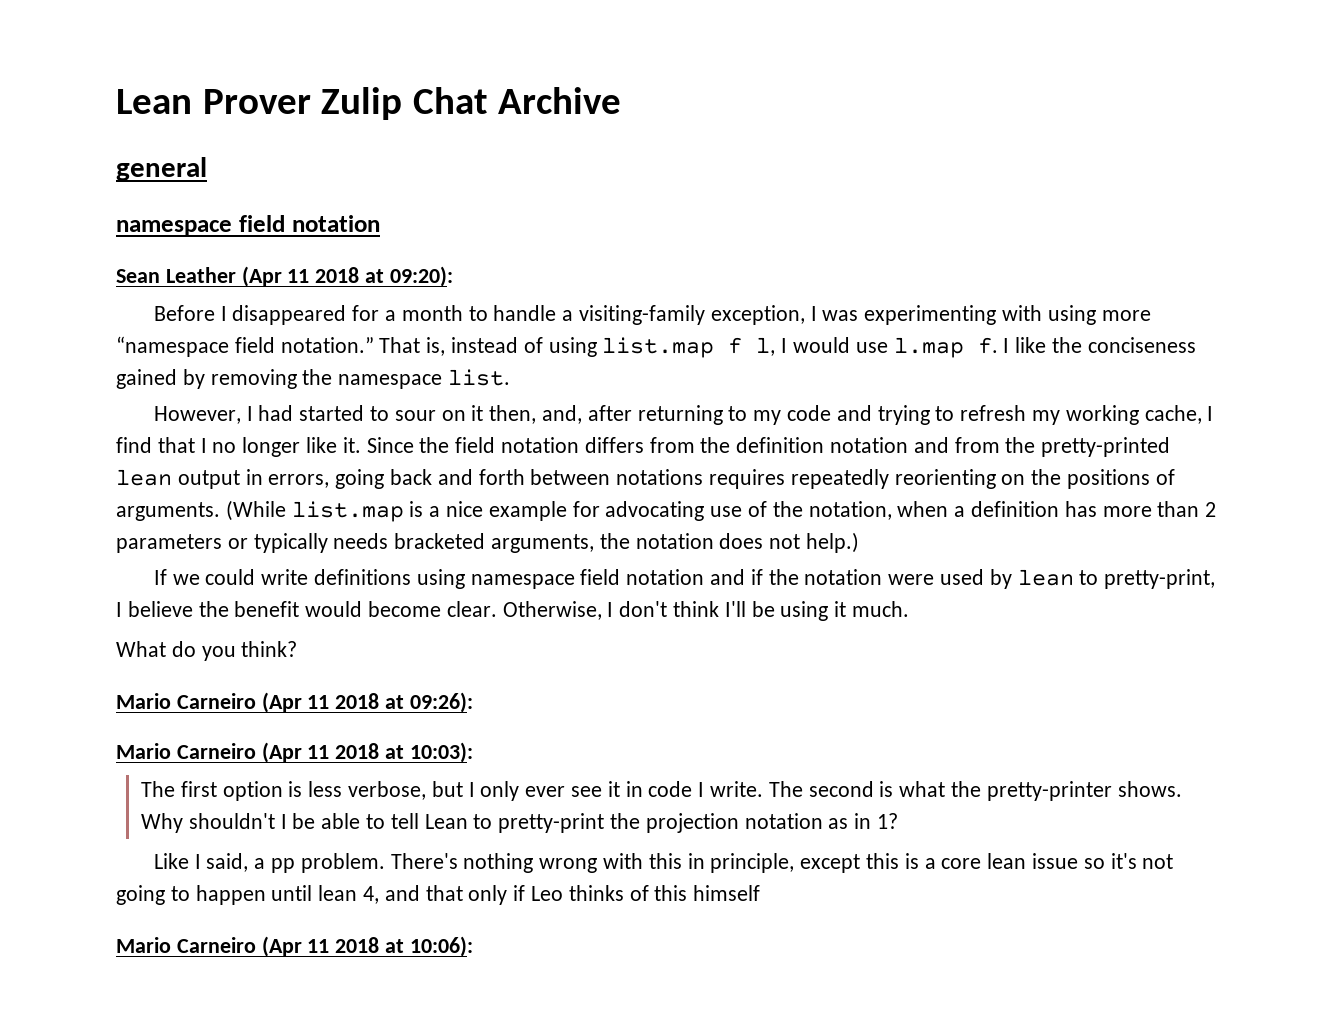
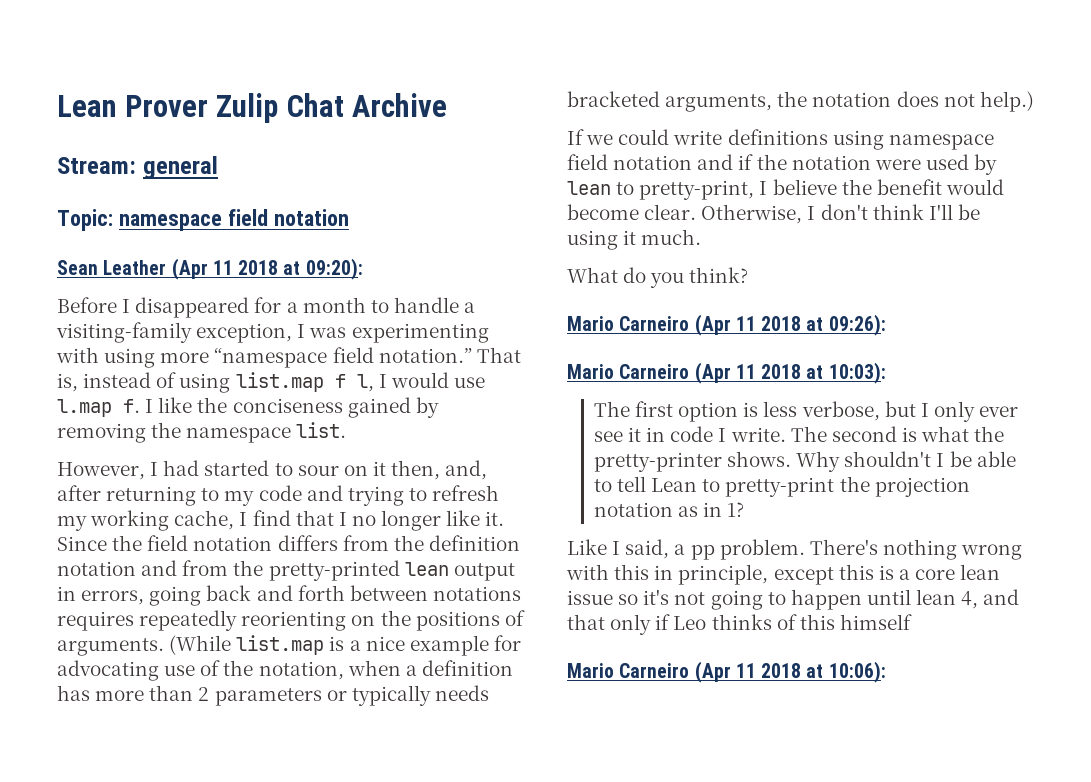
(622, 100) none -> [57,157,136,174] Stream:
(207, 169) none -> [57,209,113,231] Topic:

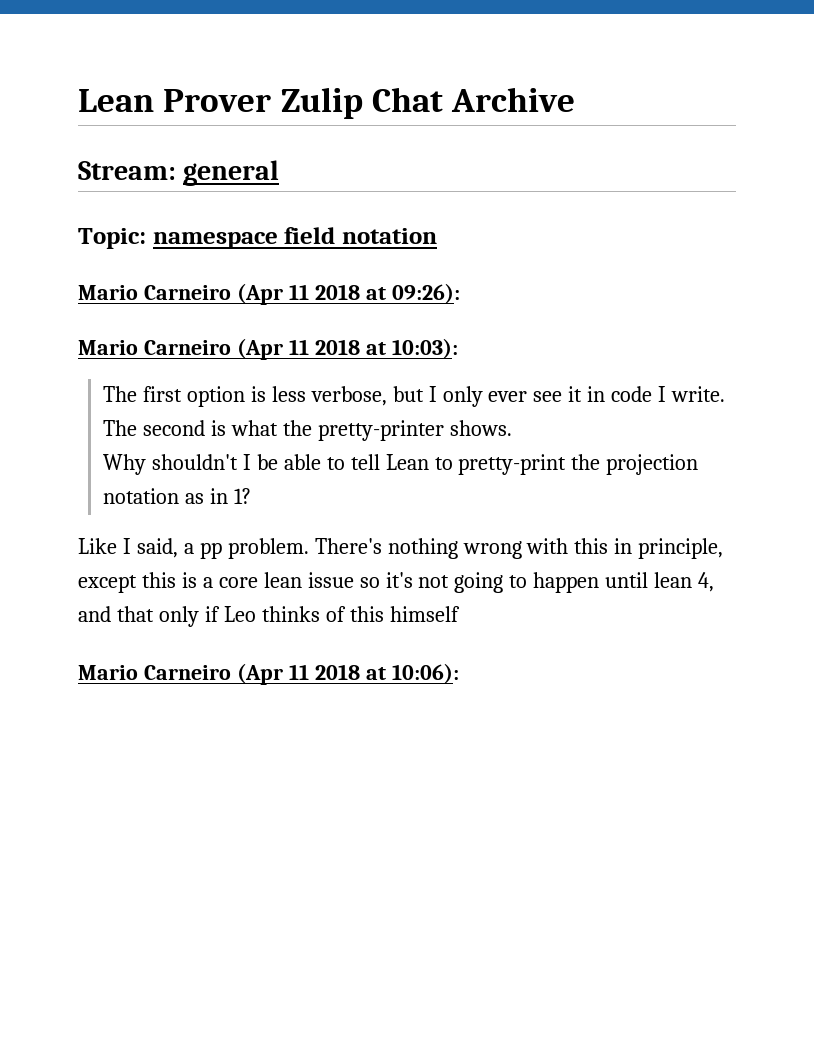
[57,258,363,280] [57,297,476,318] [56,322,489,343] [56,347,521,368] [57,372,485,393] [57,397,439,418] [57,422,347,443] [57,460,488,480] [57,485,500,506] [57,510,505,531] [57,535,520,551] [57,560,515,581] [57,585,521,606] [57,610,525,631] [57,635,521,656] [57,660,513,681] [57,685,489,706] [567,91,1034,112] [567,129,994,150] [567,154,998,175] [567,179,1004,200] [567,204,980,224] [567,229,702,250] [567,267,749,288] // Sean Leather (Apr 11 2018 at 09:20): // Before I disappeared for a month to handle a visiting-family exception, I was experimenting with using more “namespace field notation.” That is, instead of using list.map f l, I would use l.map f. I like the conciseness gained by removing the namespace list. // However, I had started to sour on it then, and, after returning to my code and trying to refresh my working cache, I find that I no longer like it. Since the field notation differs from the definition notation and from the pretty-printed lean output in errors, going back and forth between notations requires repeatedly reorienting on the positions of arguments. (While list.map is a nice example for advocating use of the notation, when a definition has more than 2 parameters or typically needs bracketed arguments, the notation does not help.) // If we could write definitions using namespace field notation and if the notation were used by lean to pretty-print, I believe the benefit would become clear. Otherwise, I don't think I'll be using it much. // What do you think? -> (437, 236) none
(792, 459) none -> (512, 428) //

